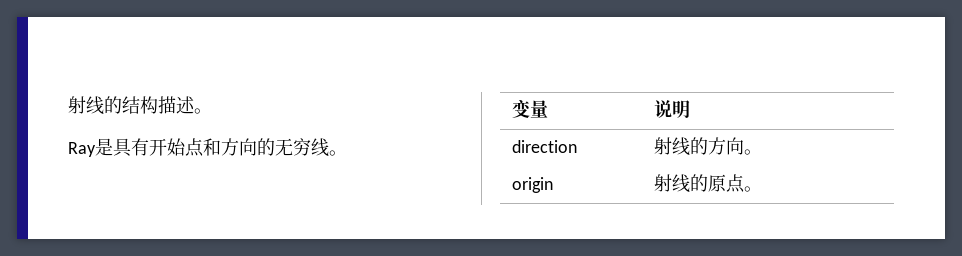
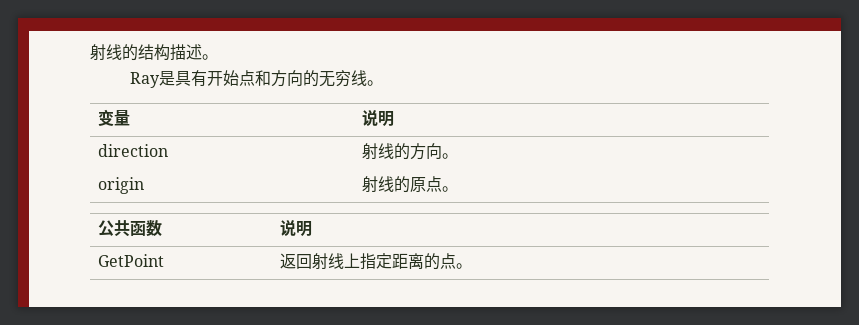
(762, 189) none -> [97,220,162,237] [279,220,312,237] [97,254,164,267] [279,253,472,270] // 公共函数 | 说明 // GetPoint | 返回射线上指定距离的点。

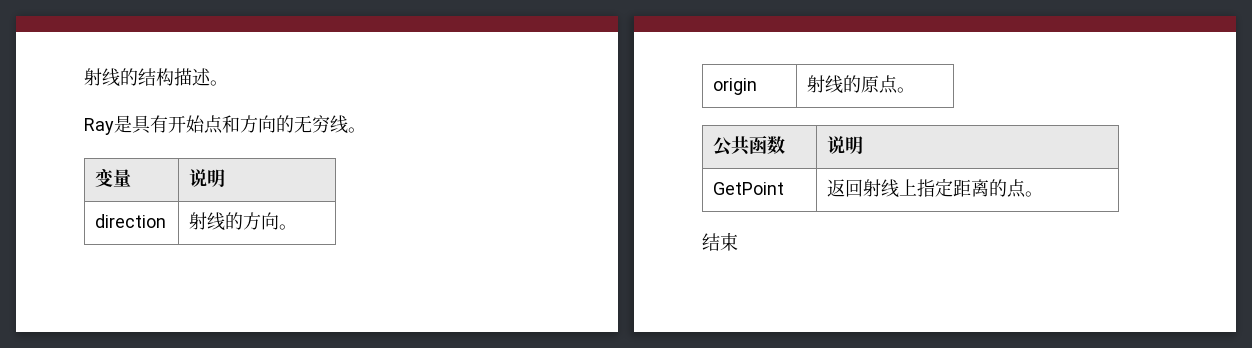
(472, 266) none -> [702,233,738,251] // 结束

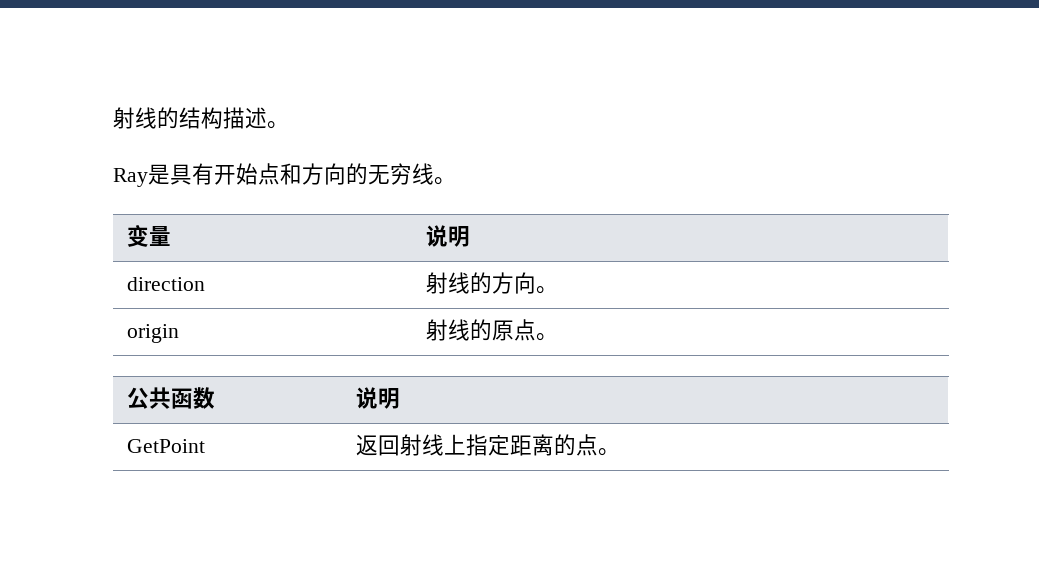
[702,233,738,251] // 结束 -> (620, 452) none

